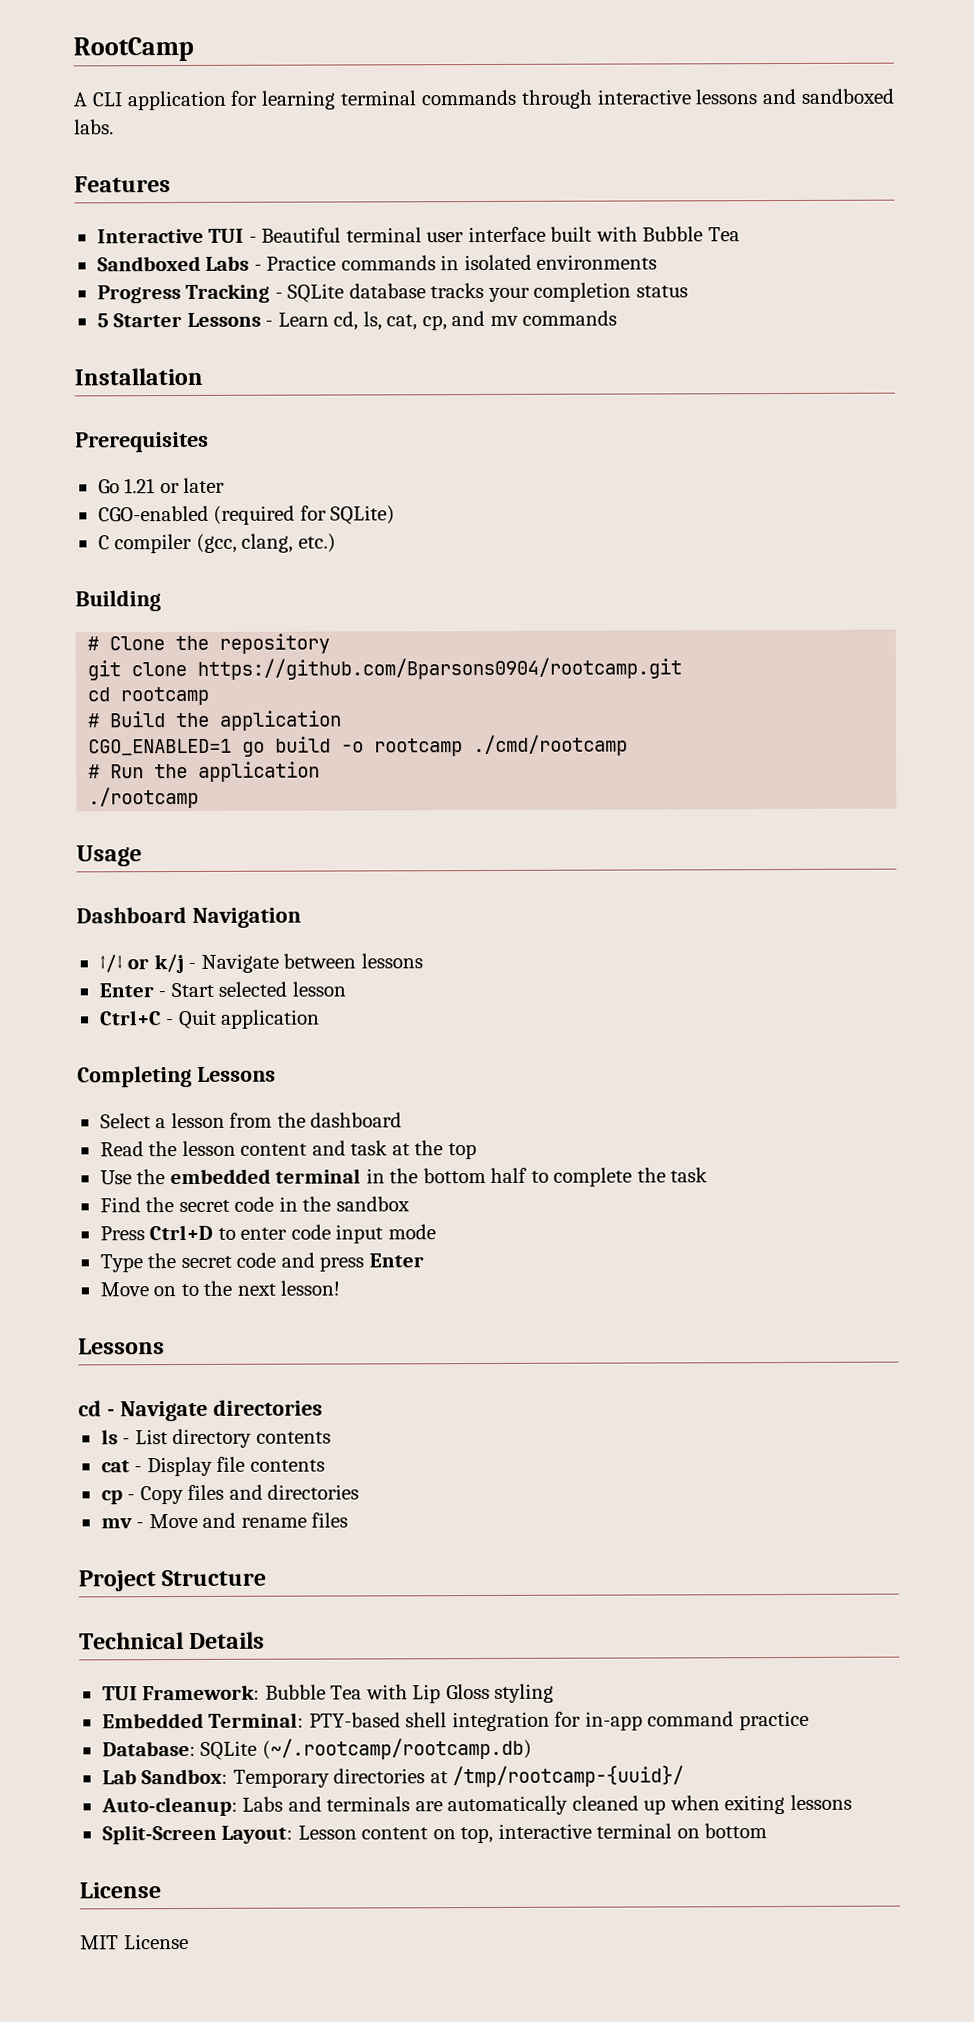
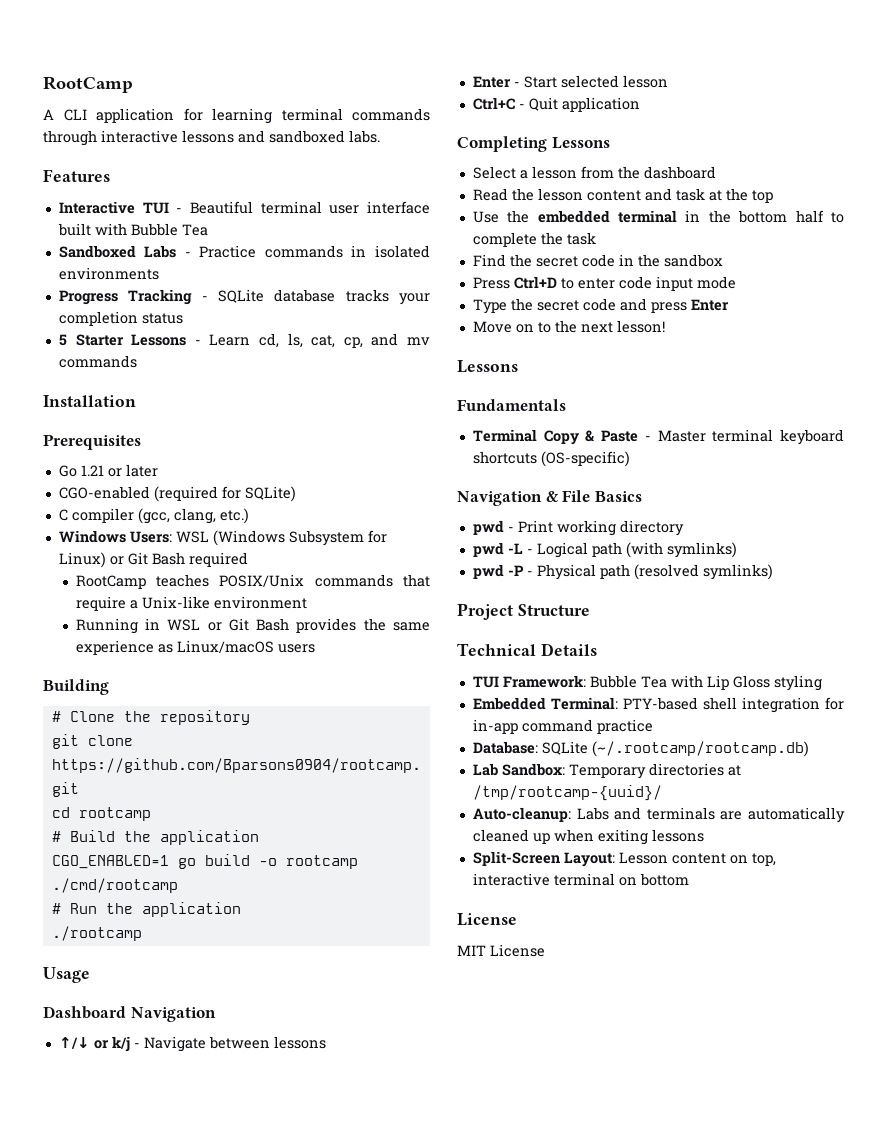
(336, 543) none -> [58,530,387,546] [58,552,248,568] [75,574,431,589] [75,596,307,611] [75,618,430,634] [75,640,315,655] // Windows Users: WSL (Windows Subsystem for Linux) or Git Bash required // RootCamp teaches POSIX/Unix commands that require a Unix-like environment // Running in WSL or Git Bash provides the same experience as Linux/macOS users
[78,1399,323,1422] [100,1428,331,1449] [100,1456,325,1477] [100,1484,360,1505] [100,1512,349,1529] cd - Navigate directories // ls - List directory contents // cat - Display file contents // cp - Copy files and directories // mv - Move and rename files -> [457,399,566,411] [472,429,844,445] [472,451,630,467] [457,490,642,506] [472,520,684,536] [472,542,737,558] [472,564,773,580] Fundamentals // Terminal Copy & Paste - Master terminal keyboard shortcuts (OS-specific) // Navigation & File Basics // pwd - Print working directory // pwd -L - Logical path (with symlinks) // pwd -P - Physical path (resolved symlinks)

